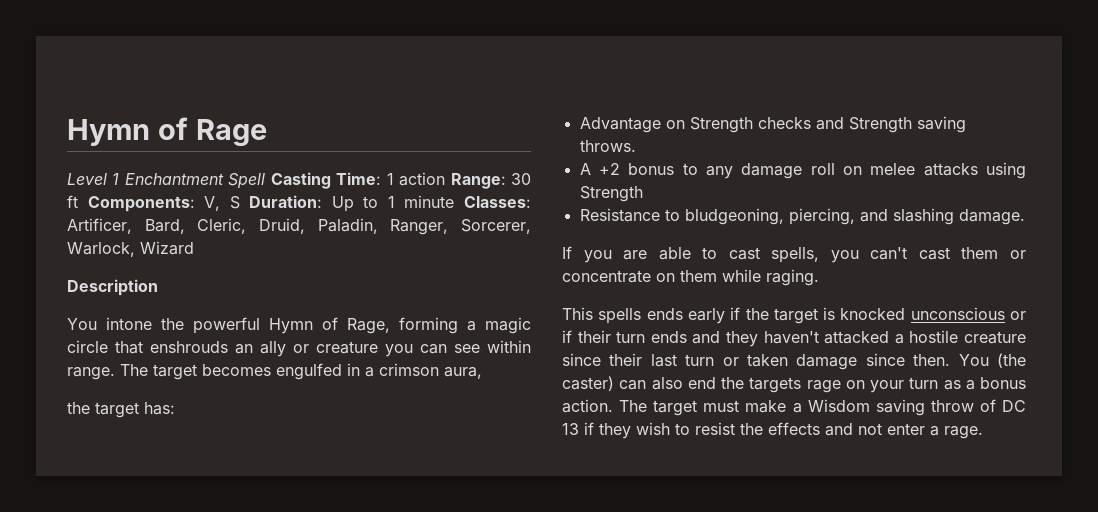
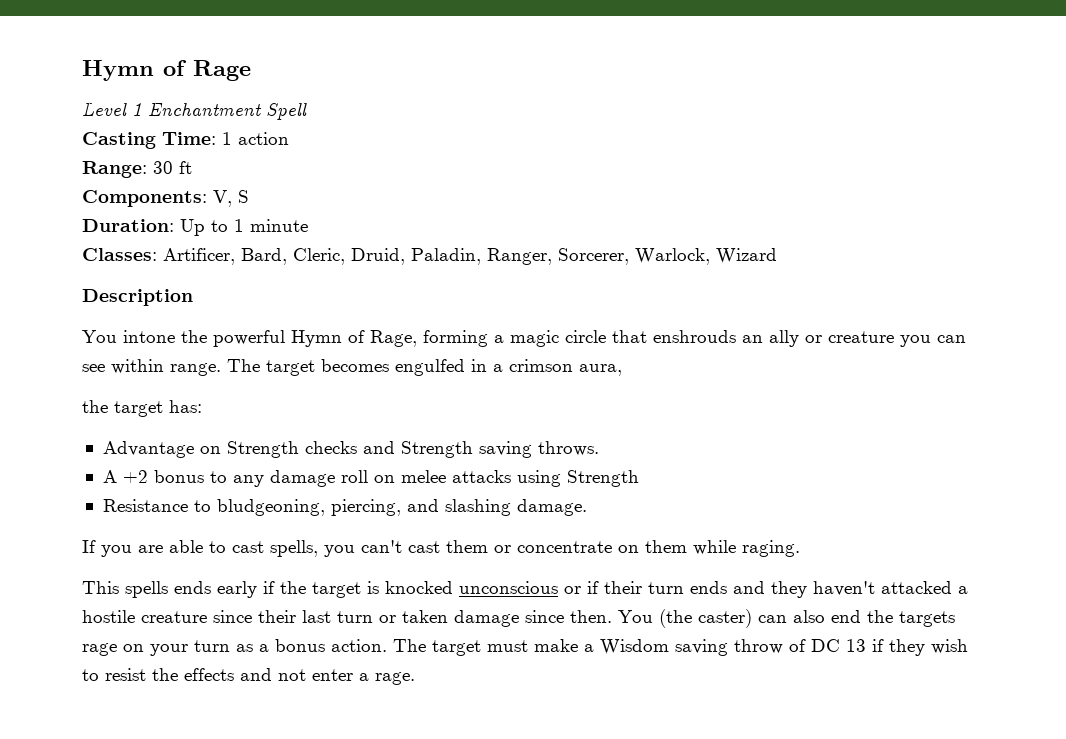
(266, 181) none -> (307, 111) //
(446, 179) none -> (289, 138) //
(78, 201) none -> (192, 167) //
(240, 202) none -> (249, 196) //
(455, 201) none -> (308, 225) //

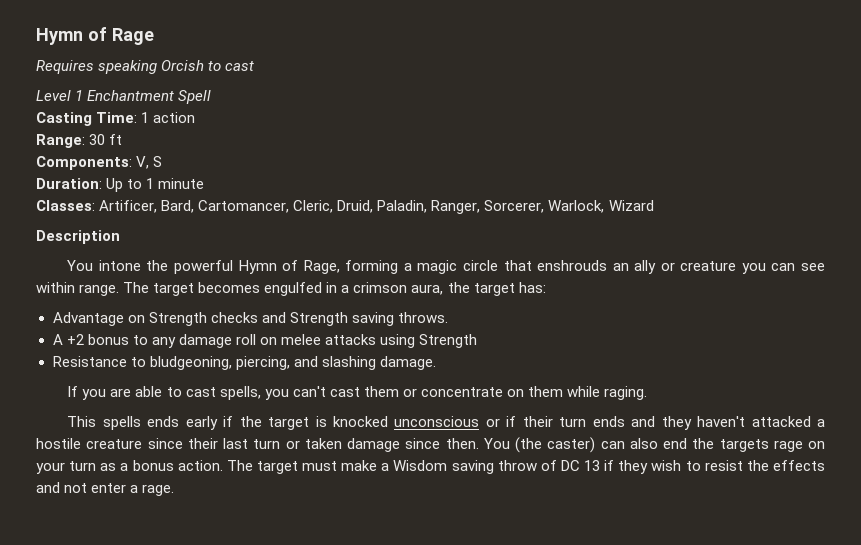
(251, 70) none -> [36,60,255,74] // Requires speaking Orcish to cast
(287, 256) none -> [198,200,290,213] Cartomancer,
(622, 370) // -> (444, 289) none

